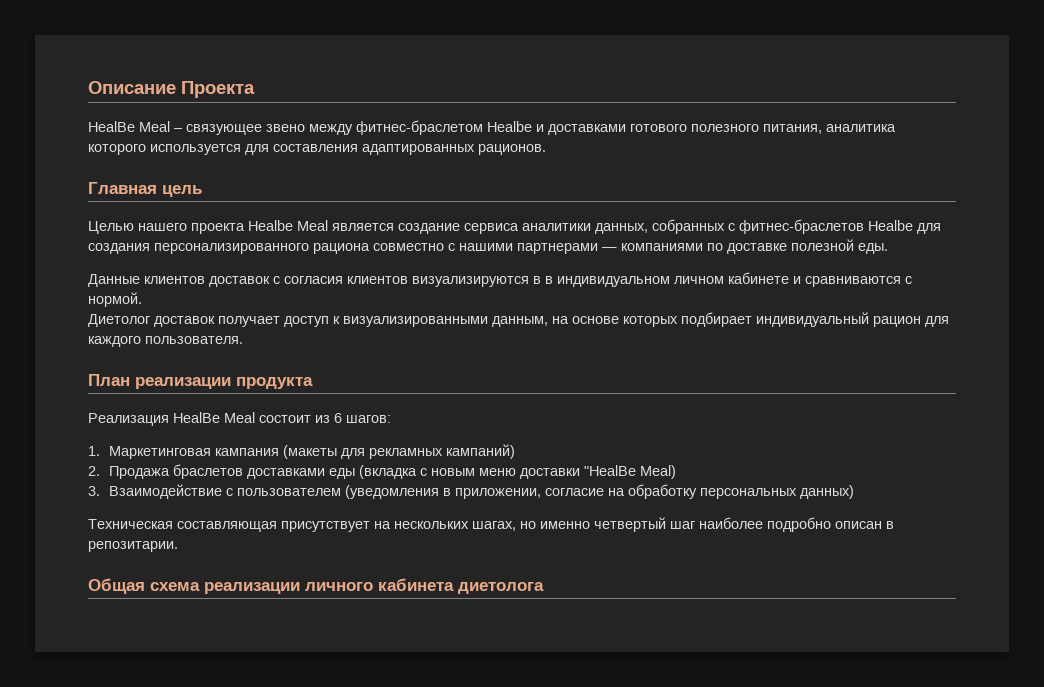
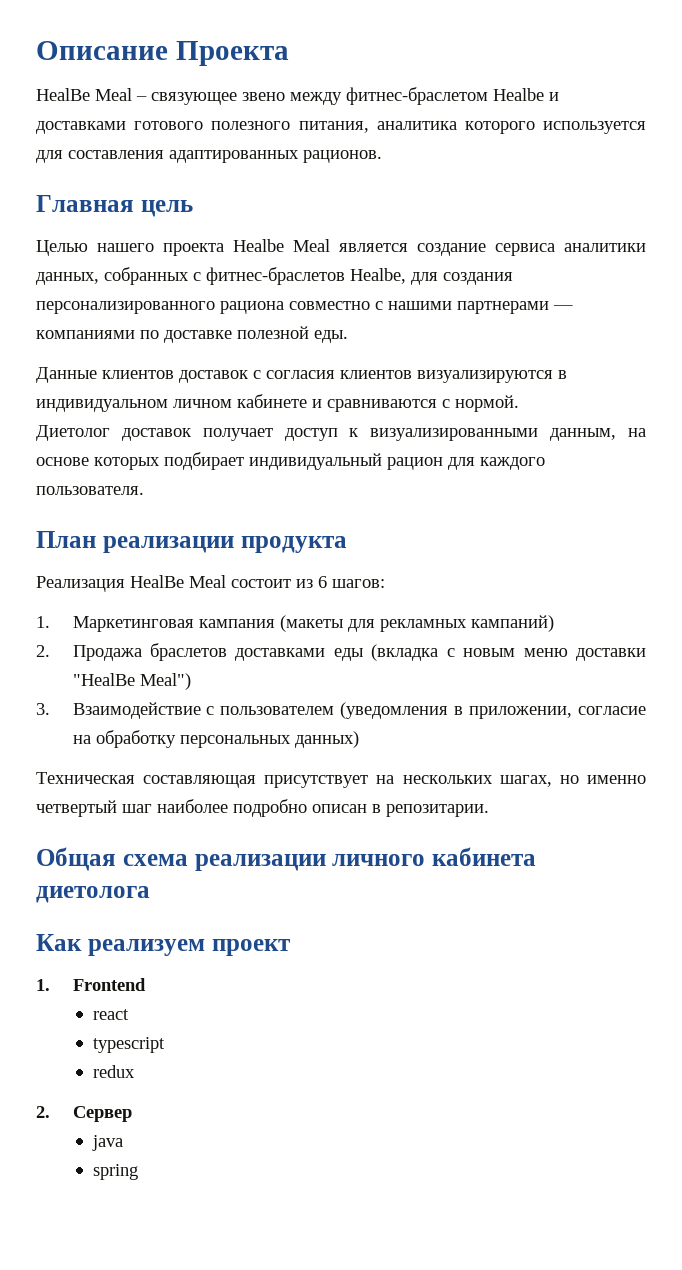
[868,220,913,231] Healbe -> [350,268,406,284] Healbe,
[545,276,553,284] в -> (567, 374) none
[640,465,677,479] Meal) -> [139,673,191,690] Meal")
(544, 588) none -> [36,934,290,956] [36,978,146,991] [92,1009,129,1020] [92,1037,165,1053] [92,1065,135,1078] [36,1106,132,1122] [91,1135,123,1151] [92,1164,138,1180] // Как реализуем проект // 1. Frontend // react // typescript // redux // 2. Сервер // java // spring

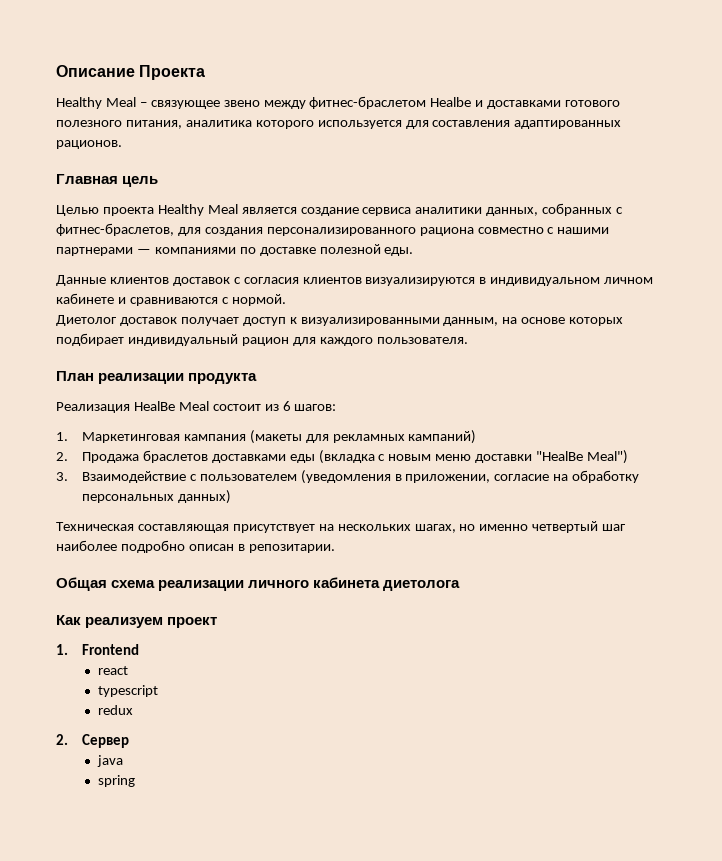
[36,88,90,101] HealBe -> [56,97,102,109] Healthy
[97,239,284,256] нашего проекта Healbe -> [102,204,204,216] проекта Healthy
[206,267,406,285] фитнес-браслетов Healbe, -> [56,223,174,236] фитнес-браслетов,

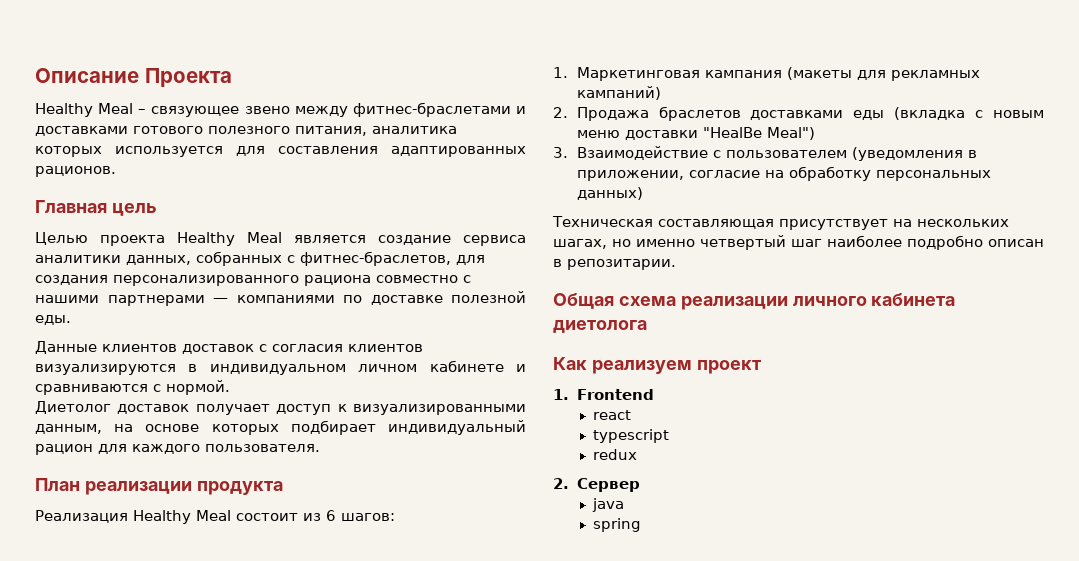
[309,96,472,109] фитнес-браслетом Healbe -> [352,102,511,117] фитнес-браслетами
[255,120,314,129] которого -> [35,146,102,157] которых
[133,401,175,411] HealBe -> [133,510,191,524] Healthy

